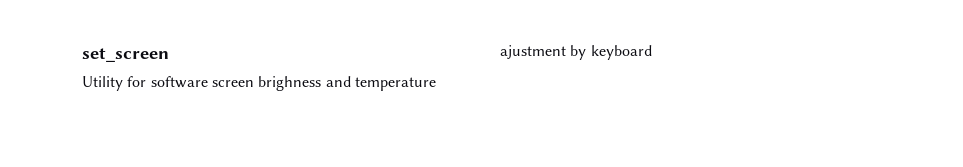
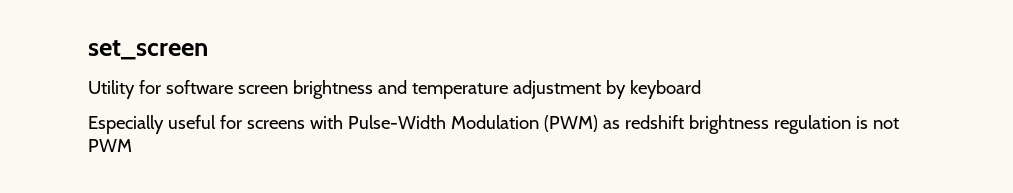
[258,76,322,91] brighness -> [292,80,373,99] brightness
[500,45,566,59] ajustment -> [512,80,601,99] adjustment
(652, 52) none -> [88,115,899,134] [88,139,132,152] // Especially useful for screens with Pulse-Width Modulation (PWM) as redshift brightness regulation is not PWM

